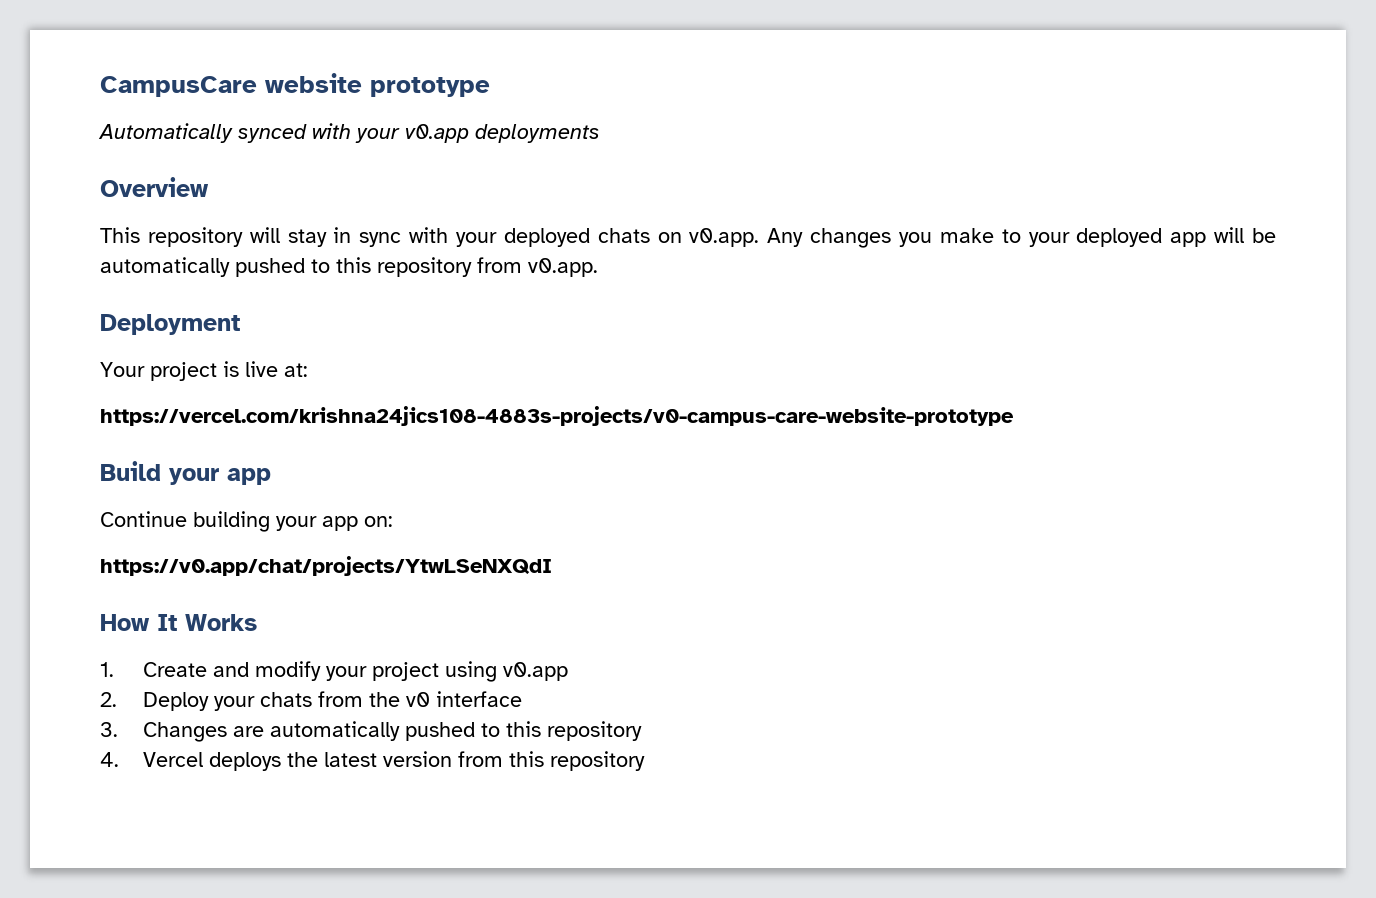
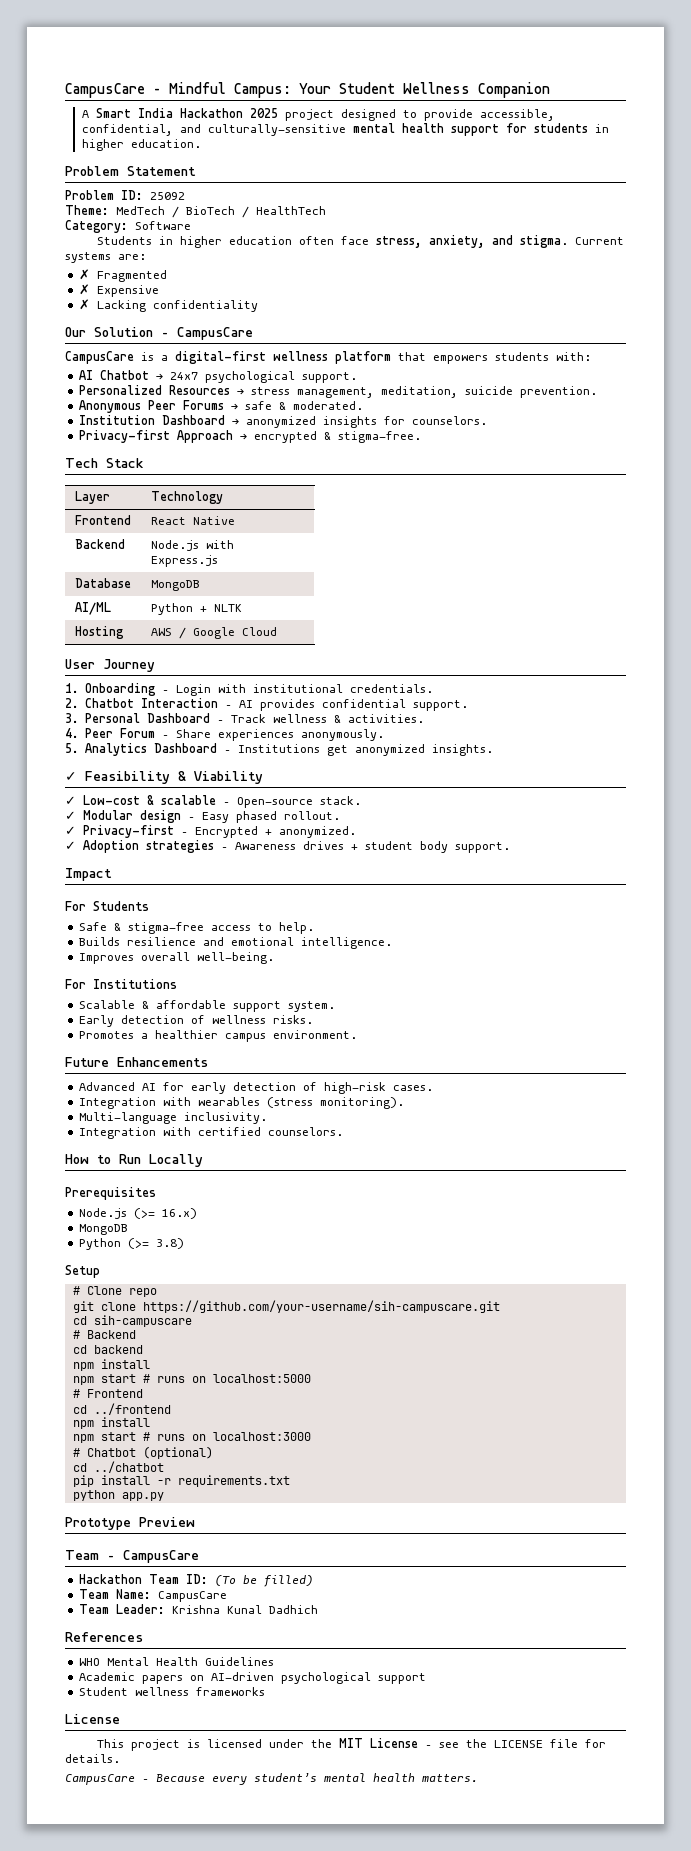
[100,73,490,97] [98,123,600,143] [100,177,209,197] [100,227,1277,248] [100,257,598,277] [100,314,240,335] [100,361,308,381] [100,406,1014,426] [100,461,271,485] [100,511,393,532] [100,556,552,576] [100,614,257,631] [100,661,569,682] [100,691,523,711] [100,721,643,742] [100,751,646,771] CampusCare website prototype // Automatically synced with your v0.app deployments // Overview // This repository will stay in sync with your deployed chats on v0.app. Any changes you make to your deployed app will be automatically pushed to this repository from v0.app. // Deployment // Your project is live at: // https://vercel.com/krishna24jics108-4883s-projects/v0-campus-care-website-prototype // Build your app // Continue building your app on: // https://v0.app/chat/projects/YtwLSeNXQdI // How It Works // 1. Create and modify your project using v0.app // 2. Deploy your chats from the v0 interface // 3. Changes are automatically pushed to this repository // 4. Vercel deploys the latest version from this repository -> [65,82,550,98] [81,108,555,121] [81,123,609,136] [81,139,201,151] [65,166,196,176] [65,190,185,200] [65,205,326,218] [65,220,191,233] [97,235,625,248] [65,252,146,263] [78,269,167,282] [78,284,159,297] [78,299,258,312] [65,327,253,340] [65,351,591,364] [78,370,357,383] [78,385,597,398] [78,400,363,413] [78,415,487,428] [78,430,421,443] [65,458,144,468] [74,491,110,504] [150,491,223,504] [74,515,131,525] [150,516,235,525] [74,539,125,549] [150,540,234,551] [150,555,218,567] [74,578,131,588] [150,580,200,591] [74,602,111,615] [150,603,242,615] [74,626,124,639] [150,627,277,639] [65,659,155,672] [65,683,434,696] [65,698,469,711] [65,713,425,723] [65,728,385,741] [65,743,494,756] [65,771,263,784] [65,795,361,808] [65,810,340,823] [65,825,356,838] [65,840,510,853] [65,868,112,881] [65,901,149,911] [78,922,314,934] [78,937,392,949] [78,952,274,964] [65,979,177,989] [78,1000,335,1012] [78,1015,313,1027] [78,1030,357,1042] [65,1057,208,1067] [78,1082,433,1094] [78,1097,404,1109] [78,1112,267,1124] [78,1127,343,1139] [65,1154,203,1167] [65,1187,156,1200] [78,1208,197,1219] [78,1224,128,1235] [78,1238,184,1250] [65,1265,100,1278] [72,1286,157,1297] [72,1300,500,1313] [72,1315,192,1327] [72,1330,136,1339] [72,1345,143,1354] [72,1359,150,1371] [72,1374,311,1385] [72,1389,143,1398] [72,1403,171,1415] [72,1417,150,1429] [72,1432,311,1443] [72,1446,213,1459] [72,1461,164,1473] [72,1475,290,1487] [72,1490,164,1501] [65,1517,195,1530] [65,1550,199,1563] [78,1574,313,1587] [78,1589,227,1602] [78,1604,318,1614] [65,1632,143,1642] [78,1657,274,1666] [78,1672,426,1684] [78,1687,265,1696] [65,1714,120,1724] [97,1738,607,1751] [65,1754,120,1763] [65,1773,478,1785] CampusCare – Mindful Campus: Your Student Wellness Companion // A Smart India Hackathon 2025 project designed to provide accessible, confidential, and culturally-sensitive mental health support for students in higher education. // Problem Statement // Problem ID: 25092 // Theme: MedTech / BioTech / HealthTech // Category: Software // Students in higher education often face stress, anxiety, and stigma. Current systems are: // ✗ Fragmented // ✗ Expensive // ✗ Lacking confidentiality // Our Solution – CampusCare // CampusCare is a digital-first wellness platform that empowers students with: // AI Chatbot → 24x7 psychological support. // Personalized Resources → stress management, meditation, suicide prevention. // Anonymous Peer Forums → safe & moderated. // Institution Dashboard → anonymized insights for counselors. // Privacy-first Approach → encrypted & stigma-free. // Tech Stack // Layer | Technology // Frontend | React Native // Backend | Node.js with Express.js // Database | MongoDB // AI/ML | Python + NLTK // Hosting | AWS / Google Cloud // User Journey // 1. Onboarding – Login with institutional credentials. // 2. Chatbot Interaction – AI provides confidential support. // 3. Personal Dashboard – Track wellness & activities. // 4. Peer Forum – Share experiences anonymously. // 5. Analytics Dashboard – Institutions get anonymized insights. // ✓ Feasibility & Viability // ✓ Low-cost & scalable – Open-source stack. // ✓ Modular design – Easy phased rollout. // ✓ Privacy-first – Encrypted + anonymized. // ✓ Adoption strategies – Awareness drives + student body support. // Impact // For Students // Safe & stigma-free access to help. // Builds resilience and emotional intelligence. // Improves overall well-being. // For Institutions // Scalable & affordable support system. // Early detection of wellness risks. // Promotes a healthier campus environment. // Future Enhancements // Advanced AI for early detection of high-risk cases. // Integration with wearables (stress monitoring). // Multi-language inclusivity. // Integration with certified counselors. // How to Run Locally // Prerequisites // Node.js (>= 16.x) // MongoDB // Python (>= 3.8) // Setup // # Clone repo // git clone https://github.com/your-username/sih-campuscare.git // cd sih-campuscare // # Backend // cd backend // npm install // npm start # runs on localhost:5000 // # Frontend // cd ../frontend // npm install // npm start # runs on localhost:3000 // # Chatbot (optional) // cd ../chatbot // pip install -r requirements.txt // python app.py // Prototype Preview // Team – CampusCare // Hackathon Team ID: (To be filled) // Team Name: CampusCare // Team Leader: Krishna Kunal Dadhich // References // WHO Mental Health Guidelines // Academic papers on AI-driven psychological support // Student wellness frameworks // License // This project is licensed under the MIT License – see the LICENSE file for details. // CampusCare – Because every student’s mental health matters.

